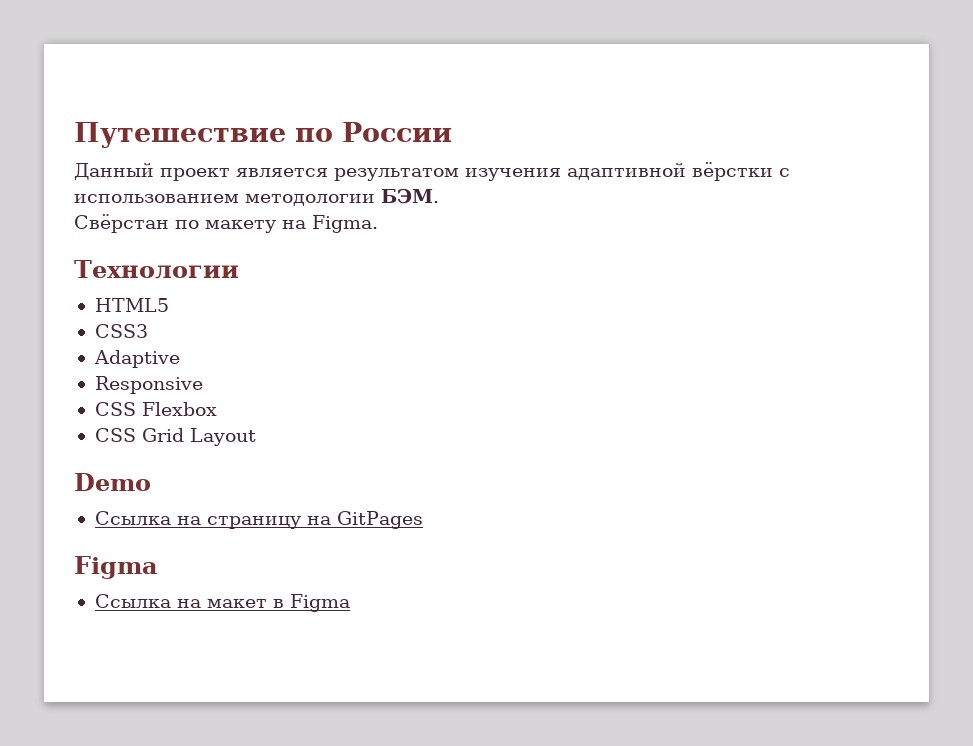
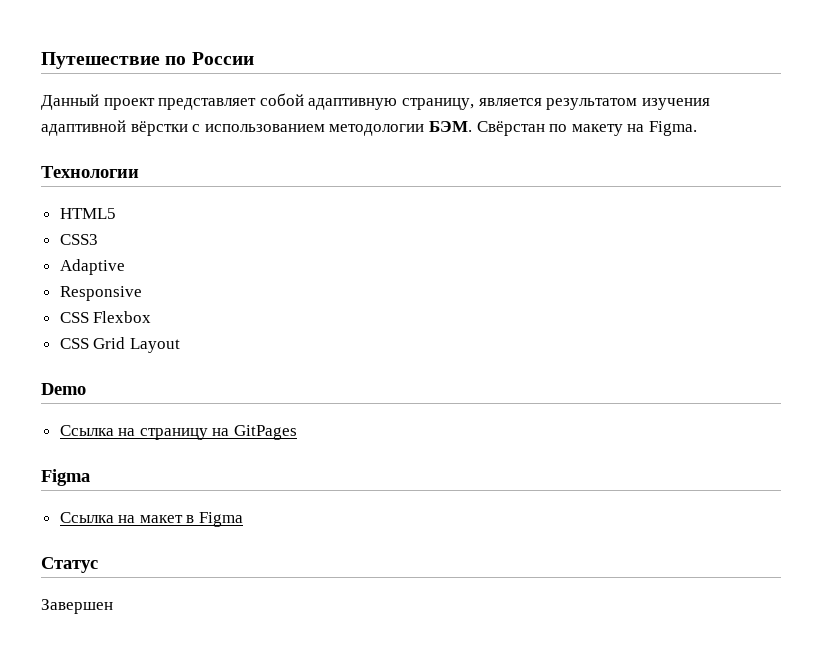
(230, 174) none -> [158,93,474,110] представляет собой адаптивную страницу,
(439, 196) // -> (472, 126) none
(350, 603) none -> [41,557,98,573] [41,599,113,614] // Статус // Завершен

